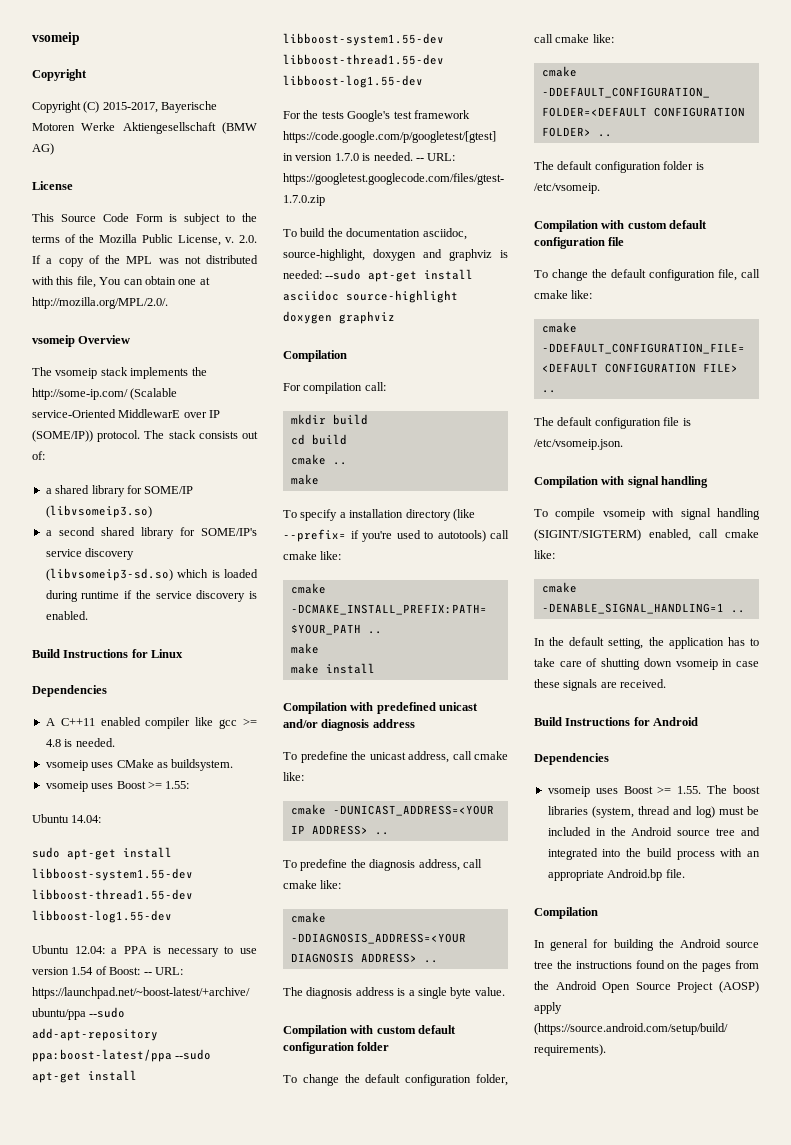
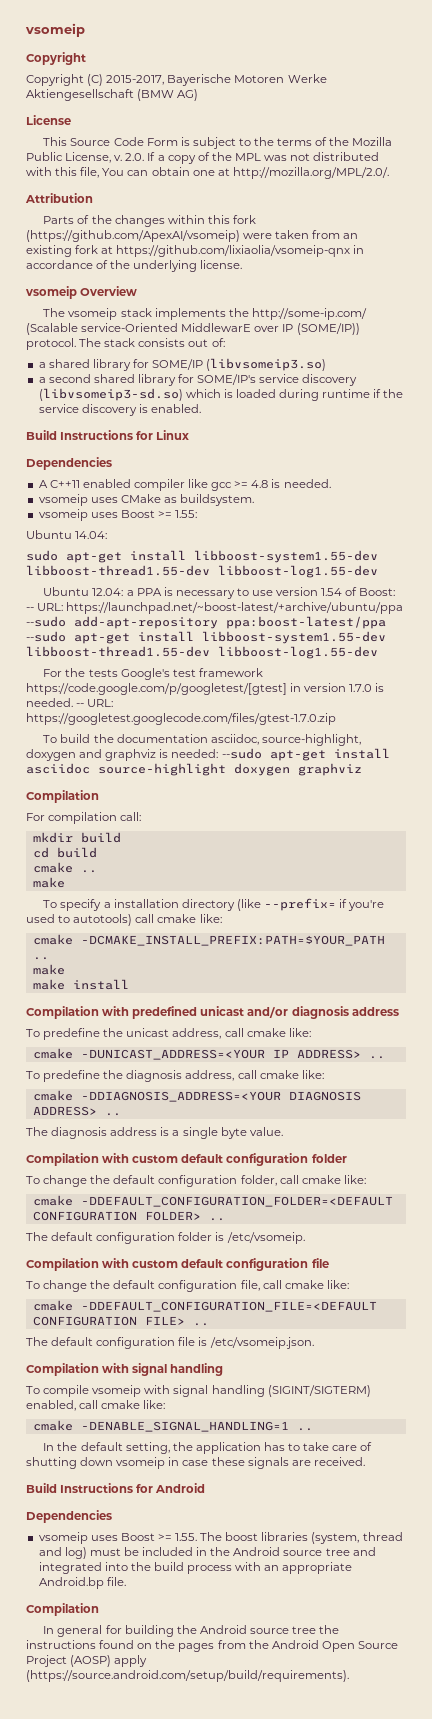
(168, 303) none -> [25,193,93,203] [43,215,256,227] [26,230,359,242] [26,245,365,257] [26,260,243,272] // Attribution // Parts of the changes within this fork (https://github.com/ApexAI/vsomeip) were taken from an existing fork at https://github.com/lixiaolia/vsomeip-qnx in accordance of the underlying license.

